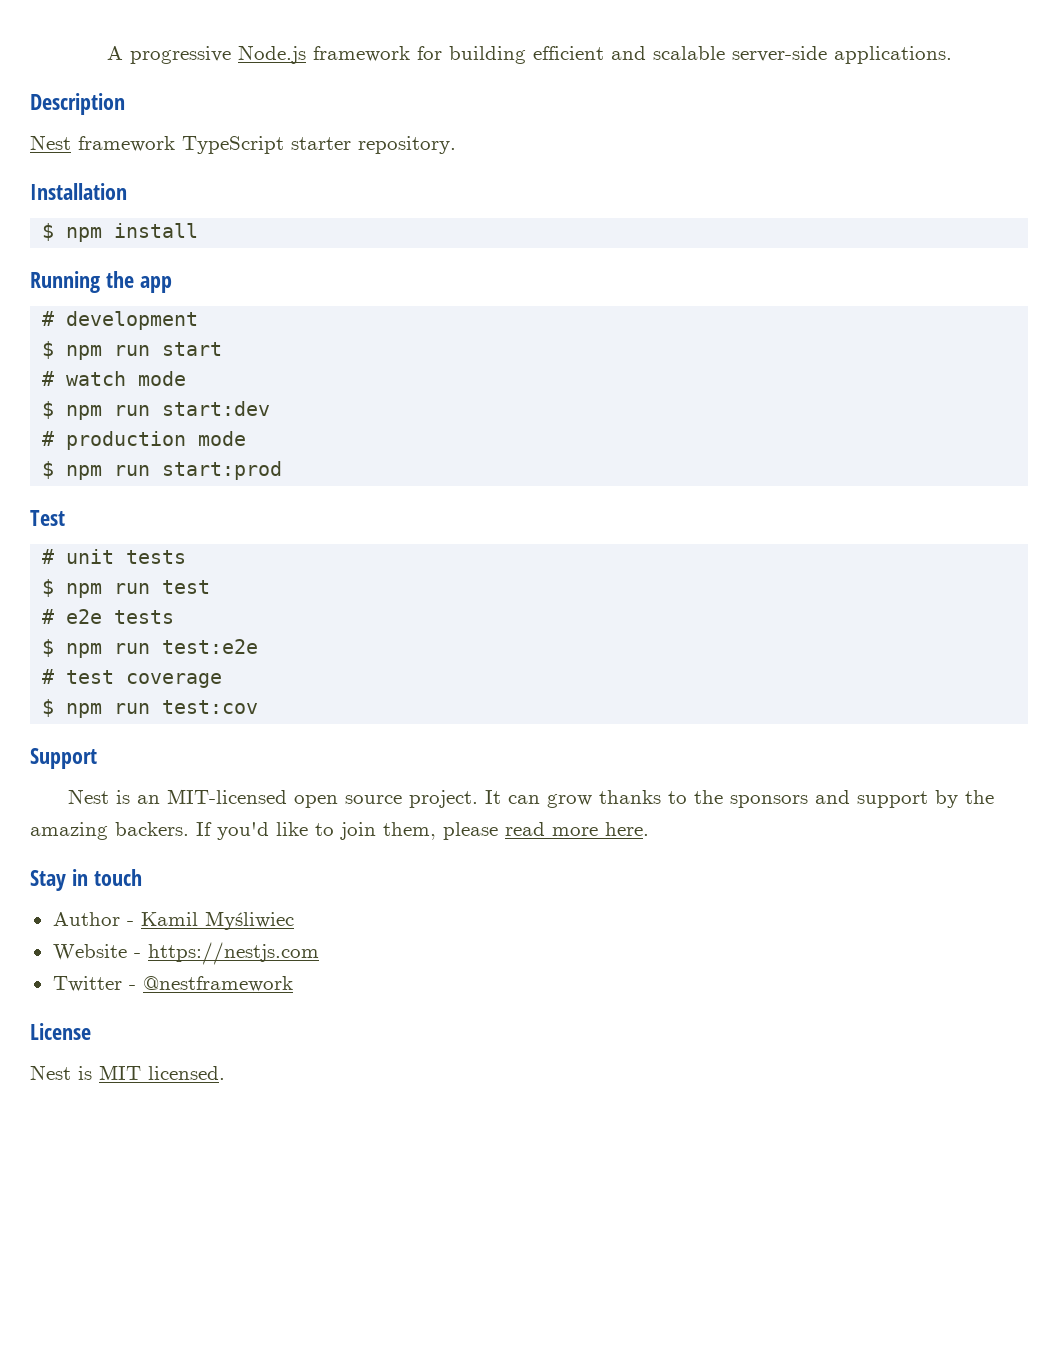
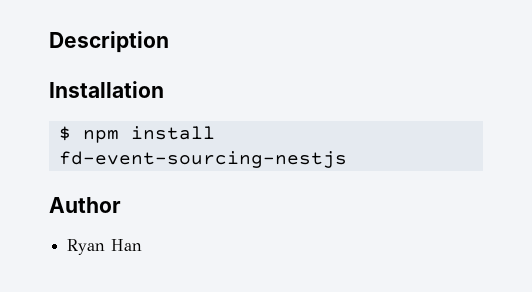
[106,45,952,64] [30,93,125,115] [30,135,456,154] [30,183,127,200] [42,223,199,242] [30,271,172,293] [42,311,199,330] [42,341,223,360] [42,371,187,386] [42,401,271,420] [42,431,247,450] [42,461,283,480] [30,510,65,526] [42,549,187,564] [42,579,211,598] [42,609,175,624] [42,639,259,658] [42,669,223,688] [42,699,259,718] [30,748,97,769] [68,789,995,808] [30,822,649,840] [30,869,142,891] [52,911,294,930] [52,942,319,965] [52,976,293,992] [30,1023,91,1040] [30,1065,225,1080] A progressive Node.js framework for building efficient and scalable server-side applications. // Description // Nest framework TypeScript starter repository. // Installation // $ npm install // Running the app // # development // $ npm run start // # watch mode // $ npm run start:dev // # production mode // $ npm run start:prod // Test // # unit tests // $ npm run test // # e2e tests // $ npm run test:e2e // # test coverage // $ npm run test:cov // Support // Nest is an MIT-licensed open source project. It can grow thanks to the sponsors and support by the amazing backers. If you'd like to join them, please read more here. // Stay in touch // Author - Kamil Myśliwiec // Website - https://nestjs.com // Twitter - @nestframework // License // Nest is MIT licensed. -> [49,31,169,53] [49,81,164,98] [58,126,215,143] [58,151,347,168] [49,197,121,213] [67,239,143,255] Description // Installation // $ npm install fd-event-sourcing-nestjs // Author // Ryan Han

